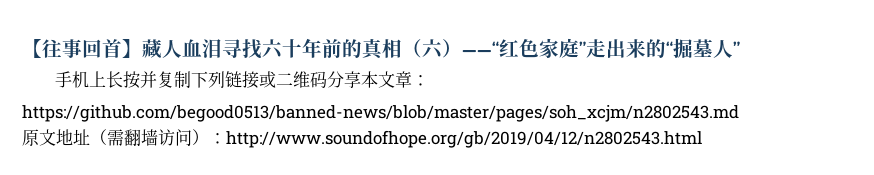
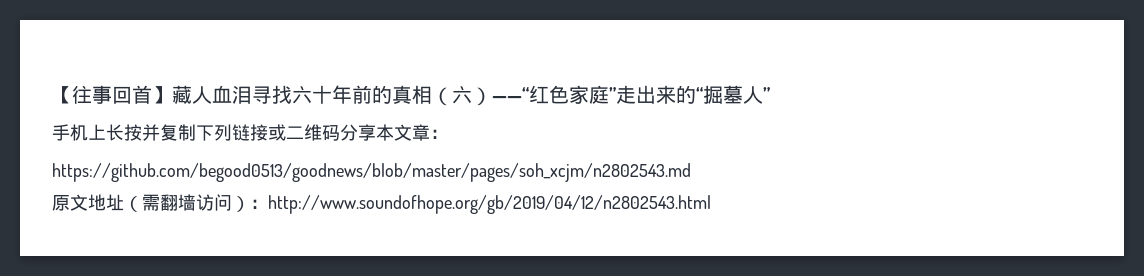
[22,105,739,122] https://github.com/begood0513/banned-news/blob/master/pages/soh_xcjm/n2802543.md -> [52,163,691,182] https://github.com/begood0513/goodnews/blob/master/pages/soh_xcjm/n2802543.md

